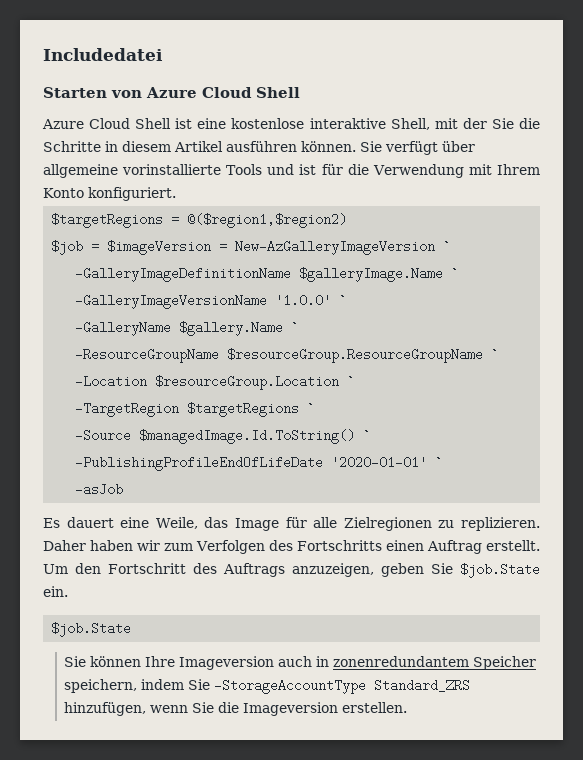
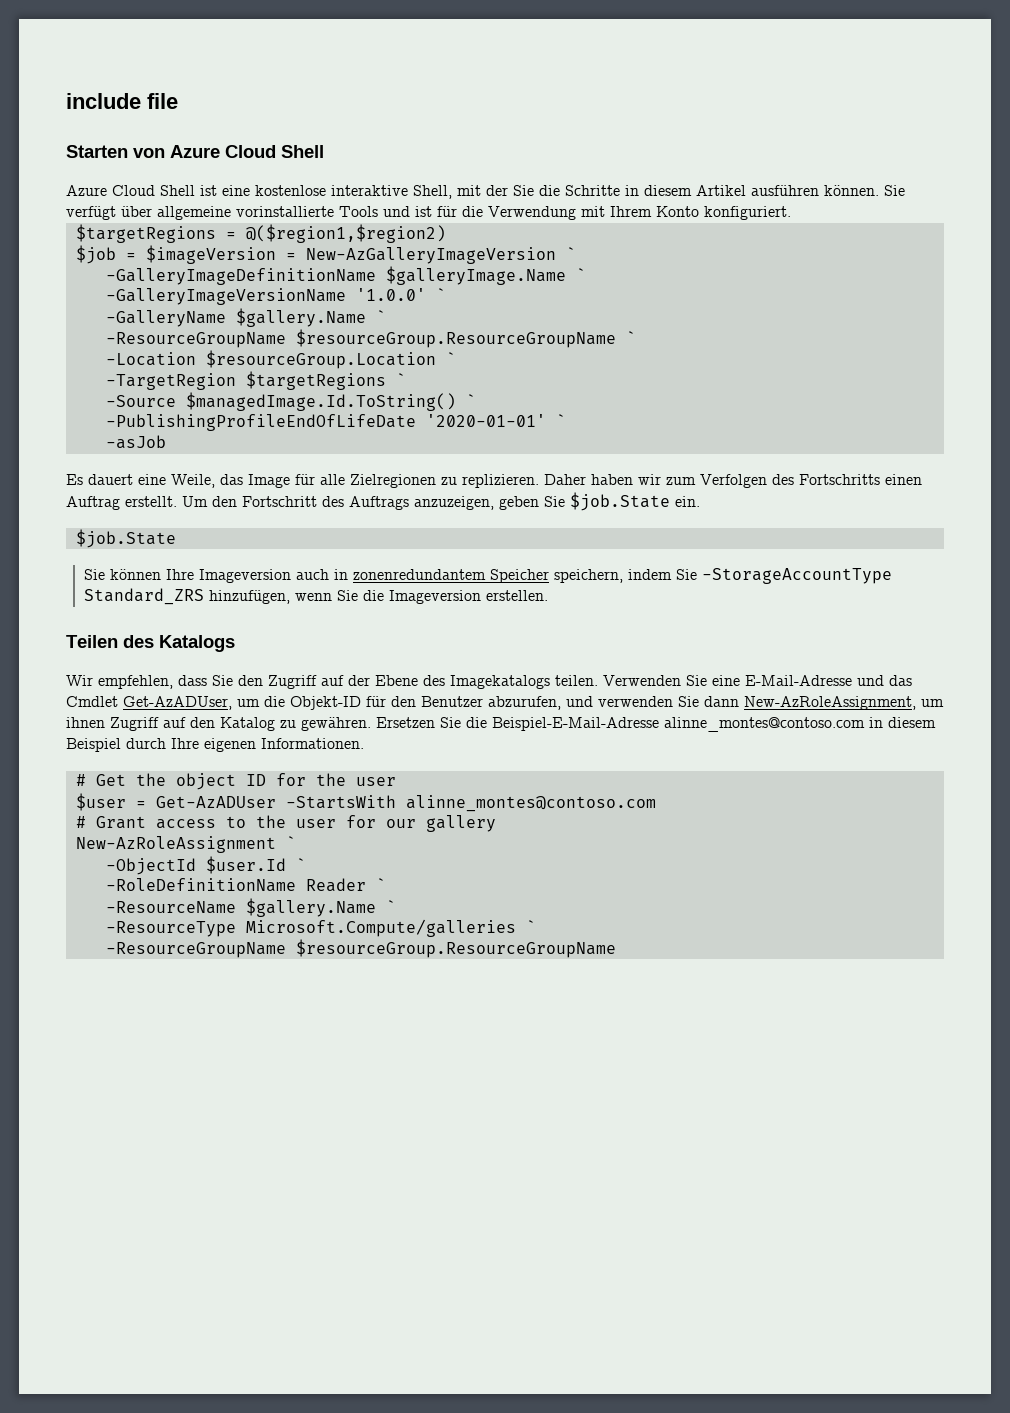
[43,48,163,61] Includedatei -> [66,93,178,109] include file
(408, 707) none -> [66,635,235,652] [66,675,912,689] [66,696,944,710] [66,717,936,732] [66,738,364,752] [75,773,396,790] [75,793,656,812] [75,815,496,832] [75,836,296,853] [105,856,306,875] [105,878,386,892] [105,898,396,917] [105,919,536,937] [105,939,616,958] // Teilen des Katalogs // Wir empfehlen, dass Sie den Zugriff auf der Ebene des Imagekatalogs teilen. Verwenden Sie eine E-Mail-Adresse und das Cmdlet Get-AzADUser, um die Objekt-ID für den Benutzer abzurufen, und verwenden Sie dann New-AzRoleAssignment, um ihnen Zugriff auf den Katalog zu gewähren. Ersetzen Sie die Beispiel-E-Mail-Adresse alinne_montes@contoso.com in diesem Beispiel durch Ihre eigenen Informationen. // # Get the object ID for the user // $user = Get-AzADUser -StartsWith alinne_montes@contoso.com // # Grant access to the user for our gallery // New-AzRoleAssignment ` // -ObjectId $user.Id ` // -RoleDefinitionName Reader ` // -ResourceName $gallery.Name ` // -ResourceType Microsoft.Compute/galleries ` // -ResourceGroupName $resourceGroup.ResourceGroupName

